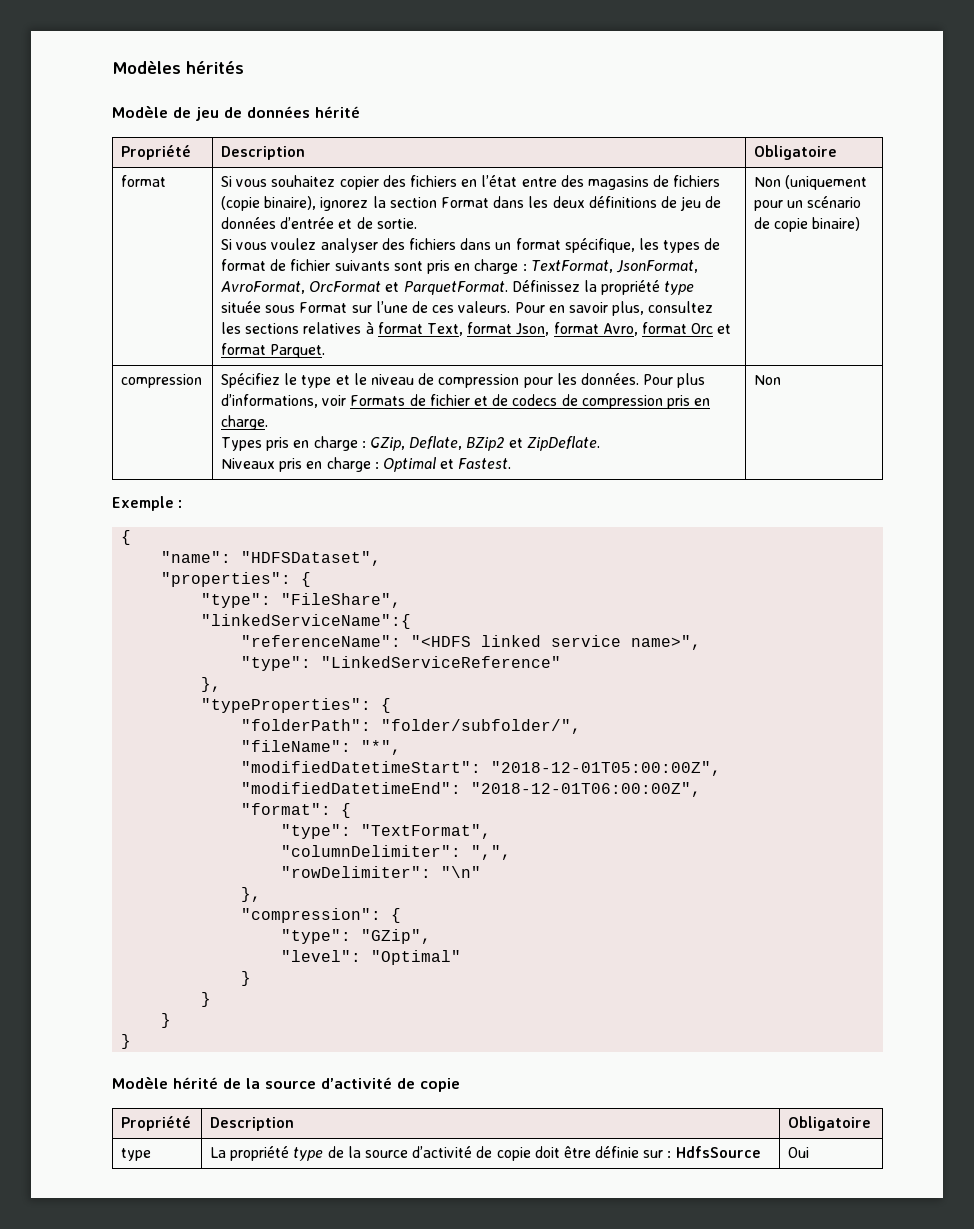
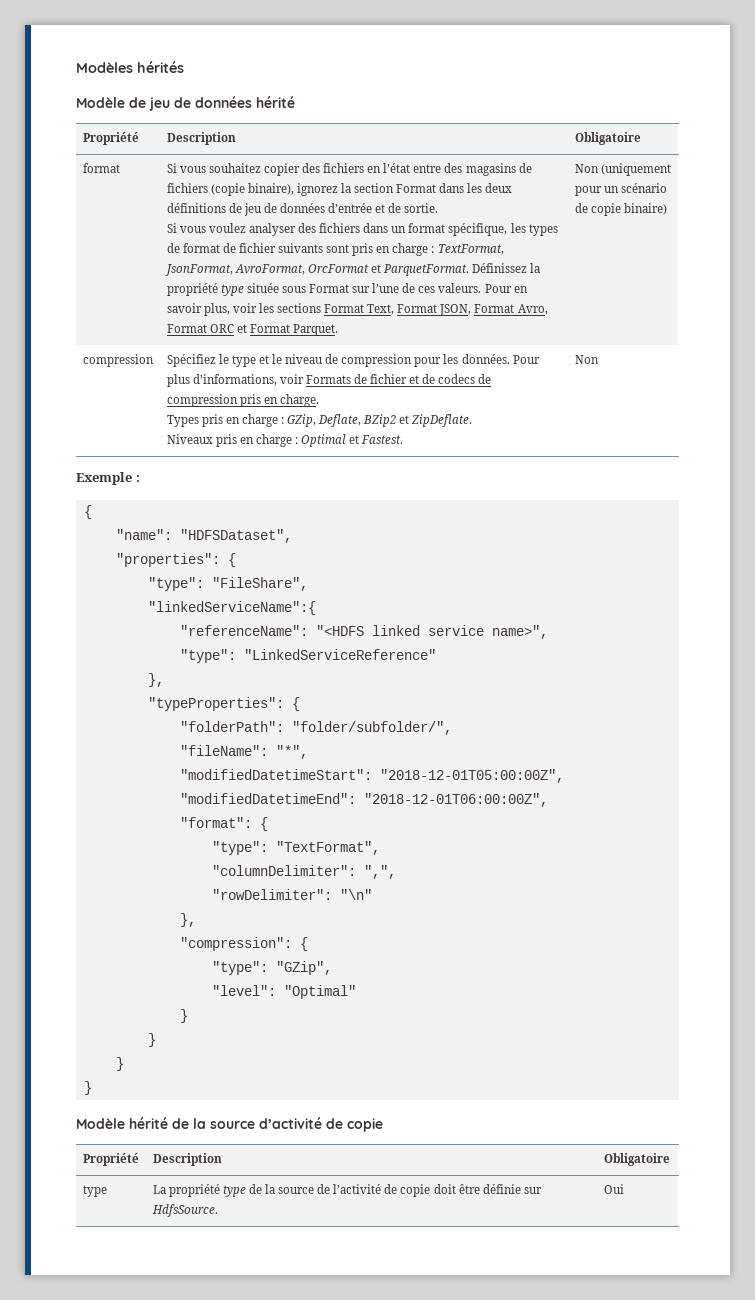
[648,301,714,313] consultez -> [232,303,257,313] voir
[303,321,732,336] [221,343,267,355] relatives à format Text, format Json, format Avro, format Orc et format -> [324,304,548,316] [166,324,290,333] Format Text, Format JSON, Format Avro, Format ORC et Format
[412,1146,473,1158] d’activité -> [317,1184,382,1194] de l’activité
[667,1146,761,1158] : HdfsSource -> [151,1204,218,1217] HdfsSource.

